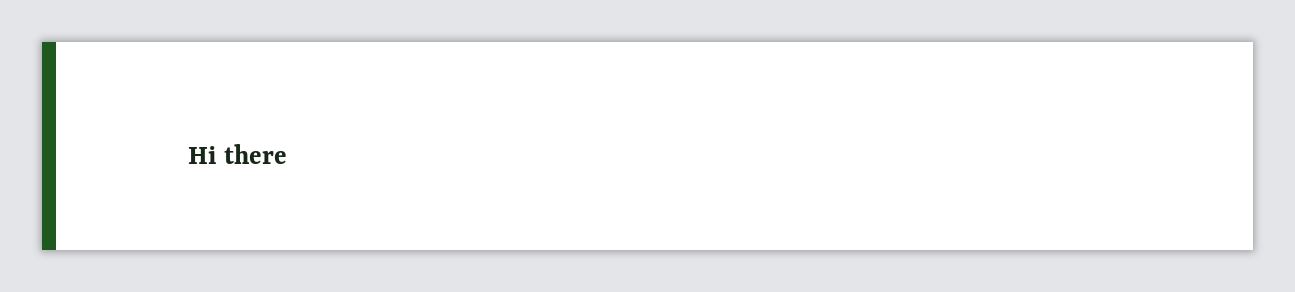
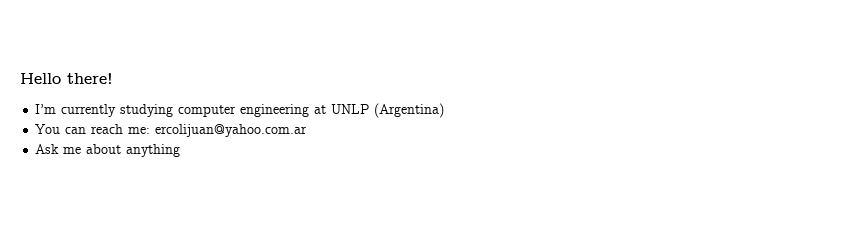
[188,144,287,164] Hi there -> [20,73,113,84] [35,103,445,118] [35,124,308,137] [35,144,181,157] Hello there! // I’m currently studying computer engineering at UNLP (Argentina) // You can reach me: ercolijuan@yahoo.com.ar // Ask me about anything

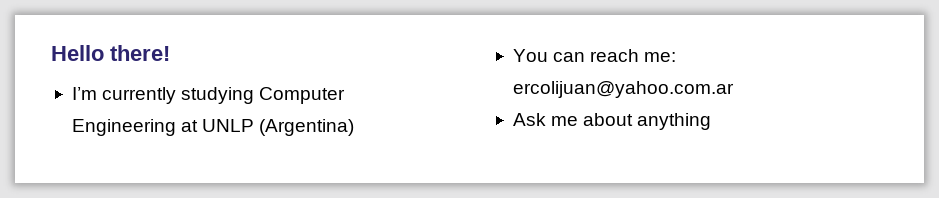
[178,104,310,117] computer engineering -> [259,87,346,104] [71,119,176,136] Computer Engineering

